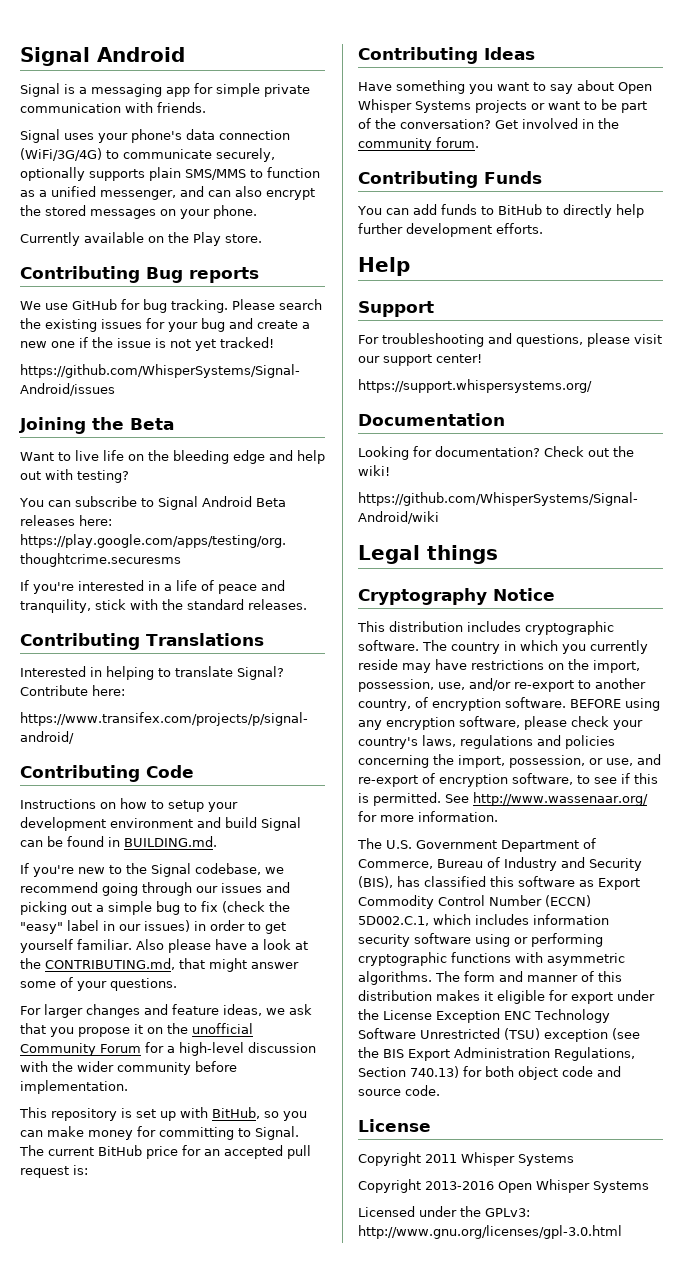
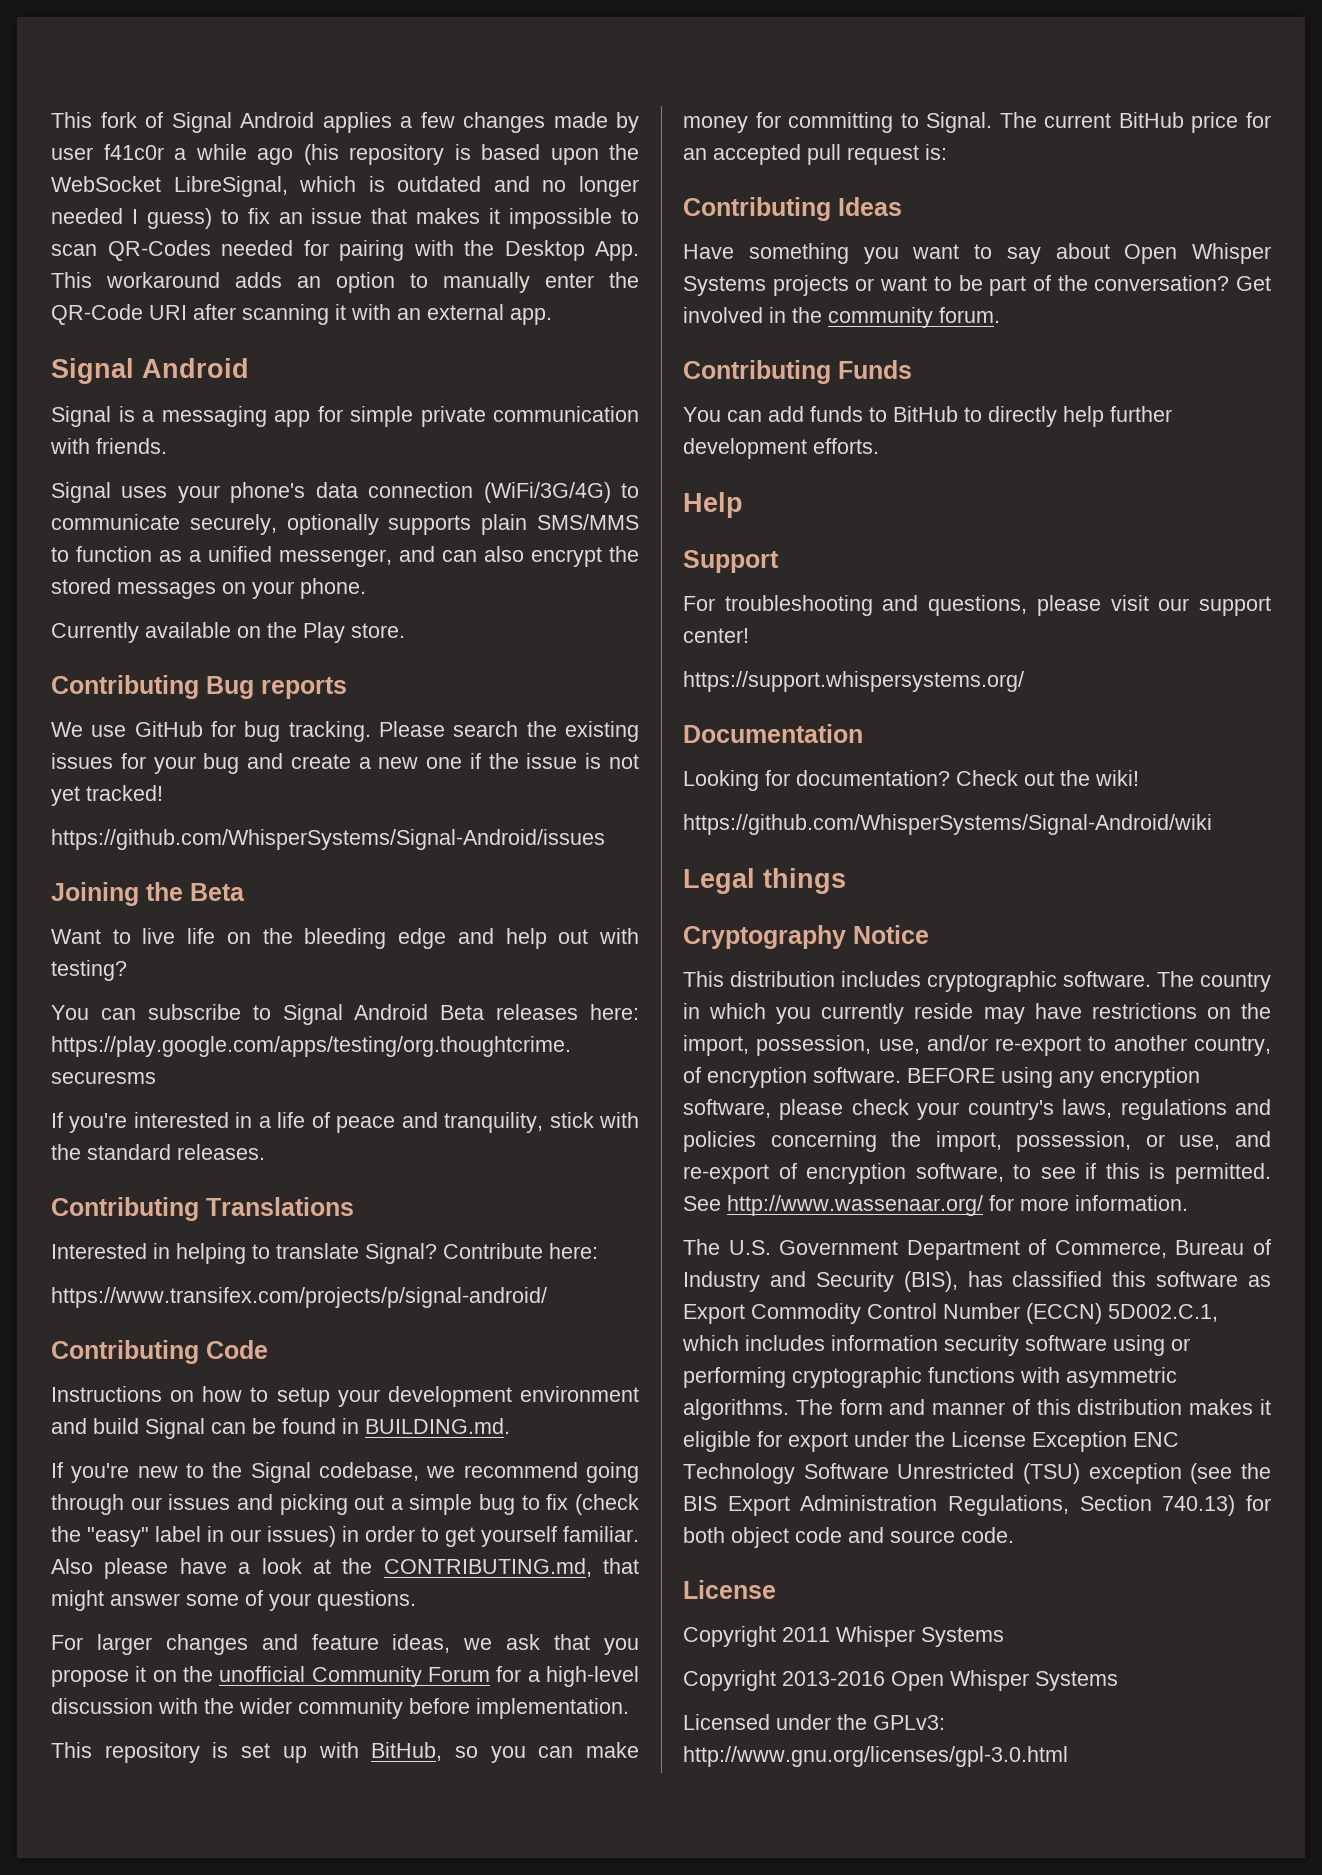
(20, 56) none -> [51,112,639,133] [51,144,639,165] [51,176,639,197] [51,208,640,229] [51,240,639,261] [51,272,639,293] [51,304,552,325] This fork of Signal Android applies a few changes made by user f41c0r a while ago (his repository is based upon the WebSocket LibreSignal, which is outdated and no longer needed I guess) to fix an issue that makes it impossible to scan QR-Codes needed for pairing with the Desktop App. This workaround adds an option to manually enter the QR-Code URI after scanning it with an external app. //

